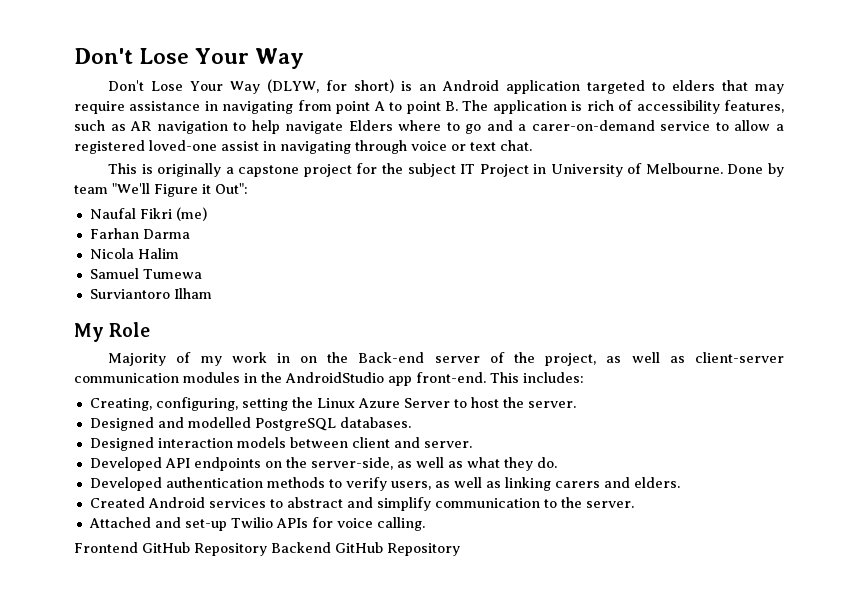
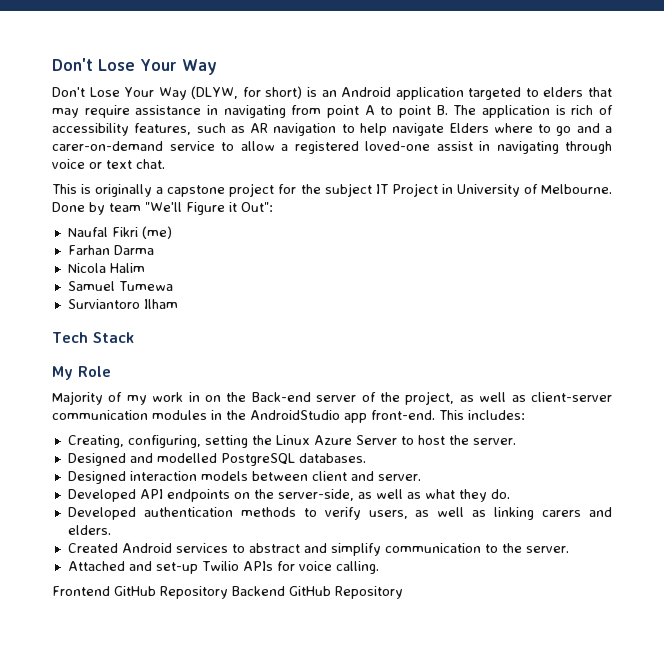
(212, 293) none -> [52,332,134,343] // Tech Stack

